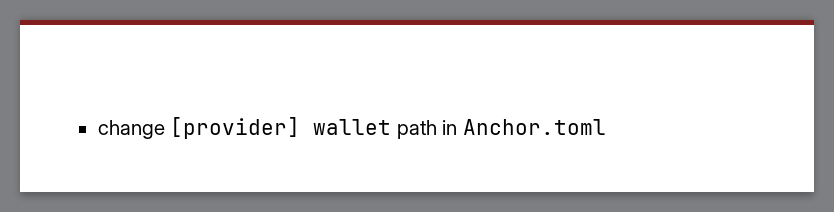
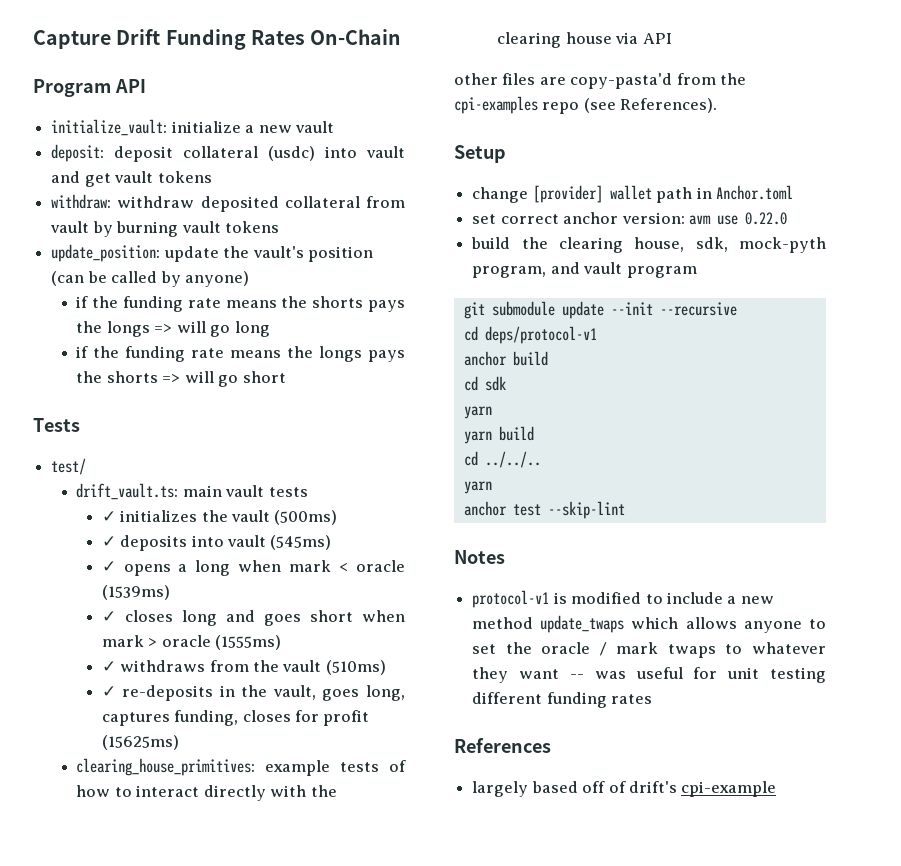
(97, 129) none -> [33,29,402,50] [33,79,146,97] [51,119,334,136] [51,144,406,162] [51,171,212,187] [51,194,406,212] [50,221,279,237] [51,244,373,262] [51,271,249,287] [76,296,405,312] [76,321,270,337] [76,346,405,362] [76,371,286,387] [33,418,80,432] [51,458,87,475] [76,483,308,500] [101,510,338,525] [101,535,332,551] [101,560,405,576] [101,585,170,600] [101,610,406,626] [101,635,282,650] [101,660,386,675] [101,685,406,701] [101,710,370,726] [101,735,179,750] [76,758,406,776] [76,785,337,801] [497,32,672,48] [454,73,747,89] [454,96,718,114] [454,145,506,163] Capture Drift Funding Rates On-Chain // Program API // initialize_vault: initialize a new vault // deposit: deposit collateral (usdc) into vault and get vault tokens // withdraw: withdraw deposited collateral from vault by burning vault tokens // update_position: update the vault's position (can be called by anyone) // if the funding rate means the shorts pays the longs => will go long // if the funding rate means the longs pays the shorts => will go short // Tests // test/ // drift_vault.ts: main vault tests // ✓ initializes the vault (500ms) // ✓ deposits into vault (545ms) // ✓ opens a long when mark < oracle (1539ms) // ✓ closes long and goes short when mark > oracle (1555ms) // ✓ withdraws from the vault (510ms) // ✓ re-deposits in the vault, goes long, captures funding, closes for profit (15625ms) // clearing_house_primitives: example tests of how to interact directly with the clearing house via API // other files are copy-pasta'd from the cpi-examples repo (see References). // Setup //
(606, 127) none -> [472,212,787,225] [471,237,826,253] [472,262,697,278] [463,301,737,319] [463,326,597,344] [463,351,548,366] [463,376,506,391] [463,406,492,419] [463,426,534,444] [463,451,541,468] [463,481,492,494] [463,501,625,519] [454,550,505,564] [472,590,774,608] [472,615,827,633] [472,642,827,658] [472,667,826,683] [472,692,653,708] [454,738,551,753] [472,781,777,797] // set correct anchor version: avm use 0.22.0 // build the clearing house, sdk, mock-pyth program, and vault program // git submodule update --init --recursive // cd deps/protocol-v1 // anchor build // cd sdk // yarn // yarn build // cd ../../.. // yarn // anchor test --skip-lint // Notes // protocol-v1 is modified to include a new method update_twaps which allows anyone to set the oracle / mark twaps to whatever they want -- was useful for unit testing different funding rates // References // largely based off of drift's cpi-example

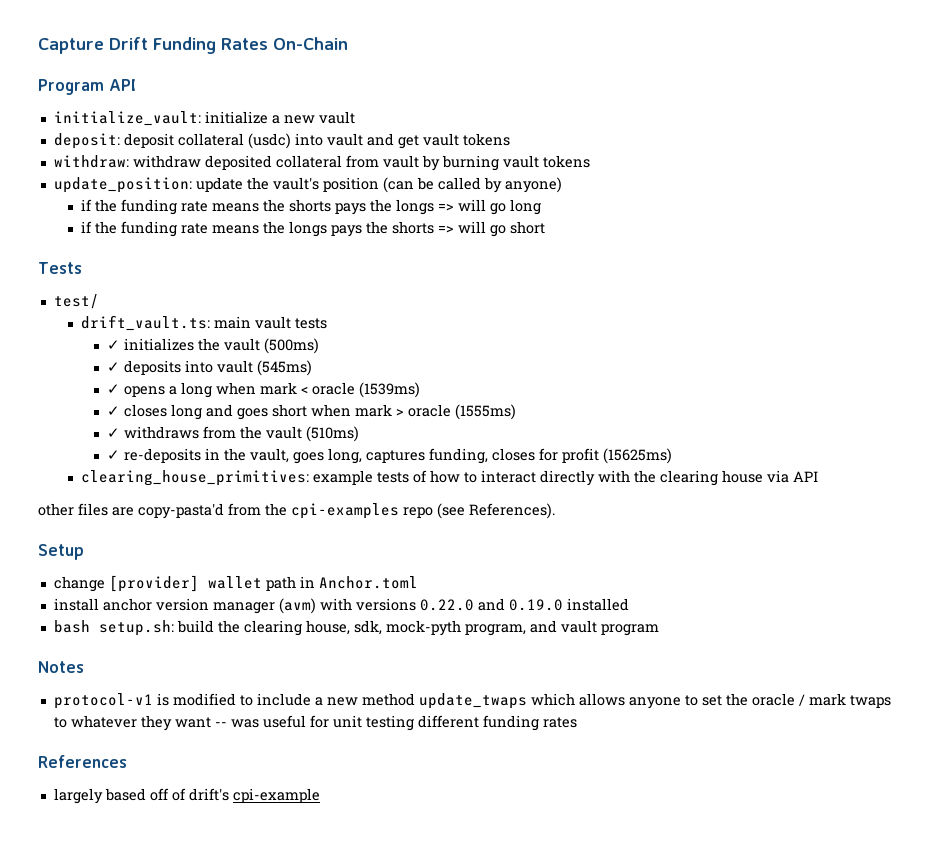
[472,212,787,225] set correct anchor version: avm use 0.22.0 // -> [53,598,629,614] [53,620,174,636] install anchor version manager (avm) with versions 0.22.0 and 0.19.0 installed // bash setup.sh:
[463,301,737,319] [463,326,597,344] [463,351,548,366] [463,376,506,391] [463,406,492,419] [463,426,534,444] [463,451,541,468] [463,481,492,494] [463,501,625,519] // git submodule update --init --recursive // cd deps/protocol-v1 // anchor build // cd sdk // yarn // yarn build // cd ../../.. // yarn // anchor test --skip-lint -> (659, 630) none

